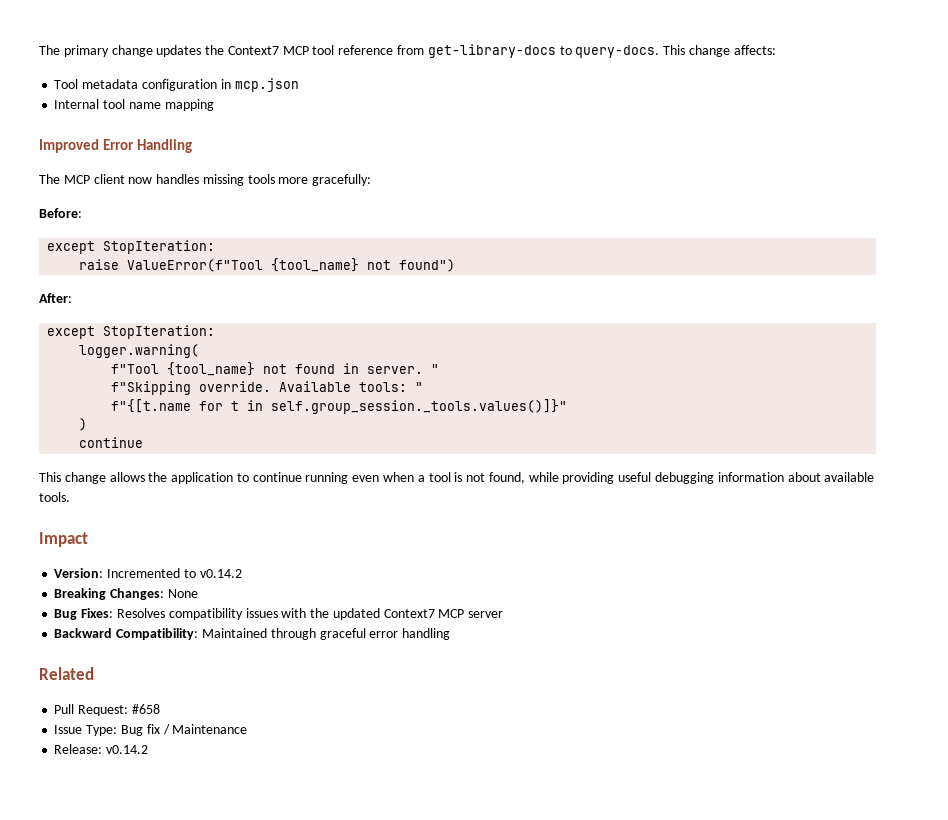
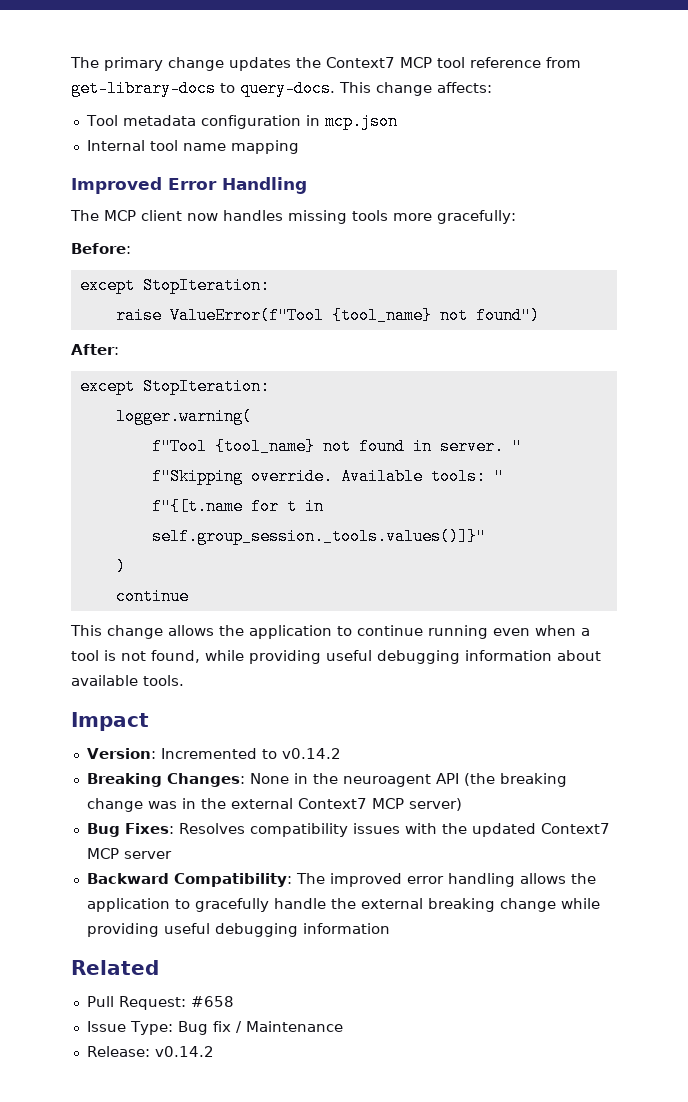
(198, 593) none -> [293,773,567,787] [86,798,462,812] in the neuroagent API (the breaking change was in the external Context7 MCP server)
[201,628,366,640] Maintained through graceful -> [295,873,402,887] The improved
(451, 634) none -> [519,873,596,884] [86,898,600,912] [86,923,390,937] allows the application to gracefully handle the external breaking change while providing useful debugging information

